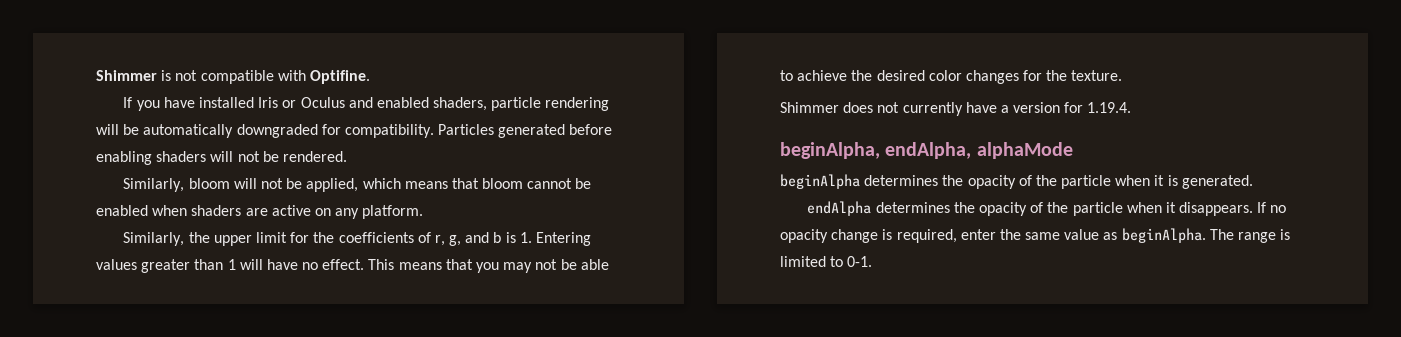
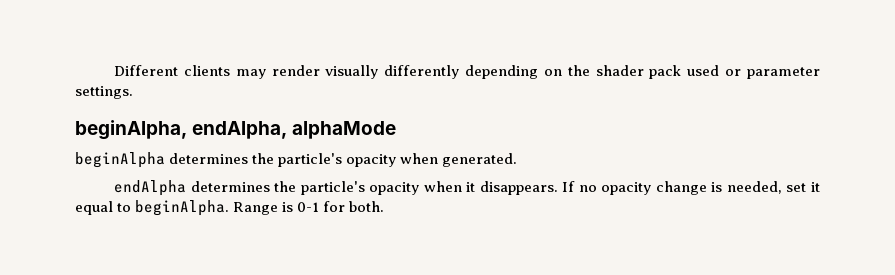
[96,70,370,84] [123,97,610,111] [96,124,613,138] [96,151,347,165] [123,178,592,192] [96,205,424,219] [123,232,592,246] [96,259,609,273] [780,70,1123,84] [780,102,1132,116] Shimmer is not compatible with Optifine. // If you have installed Iris or Oculus and enabled shaders, particle rendering will be automatically downgraded for compatibility. Particles generated before enabling shaders will not be rendered. // Similarly, bloom will not be applied, which means that bloom cannot be enabled when shaders are active on any platform. // Similarly, the upper limit for the coefficients of r, g, and b is 1. Entering values greater than 1 will have no effect. This means that you may not be able to achieve the desired color changes for the texture. // Shimmer does not currently have a version for 1.19.4. -> [113,65,820,79] [75,86,133,99] Different clients may render visually differently depending on the shader pack used or parameter settings.
[967,175,1178,189] opacity of the particle when it is -> [278,153,439,167] particle's opacity when
[978,202,1123,216] opacity of the particle -> [300,181,420,195] particle's opacity
[896,228,1291,243] [780,256,873,267] required, enter the same value as beginAlpha. The range is limited to 0-1. -> [726,181,820,194] [75,200,385,216] needed, set it equal to beginAlpha. Range is 0-1 for both.

